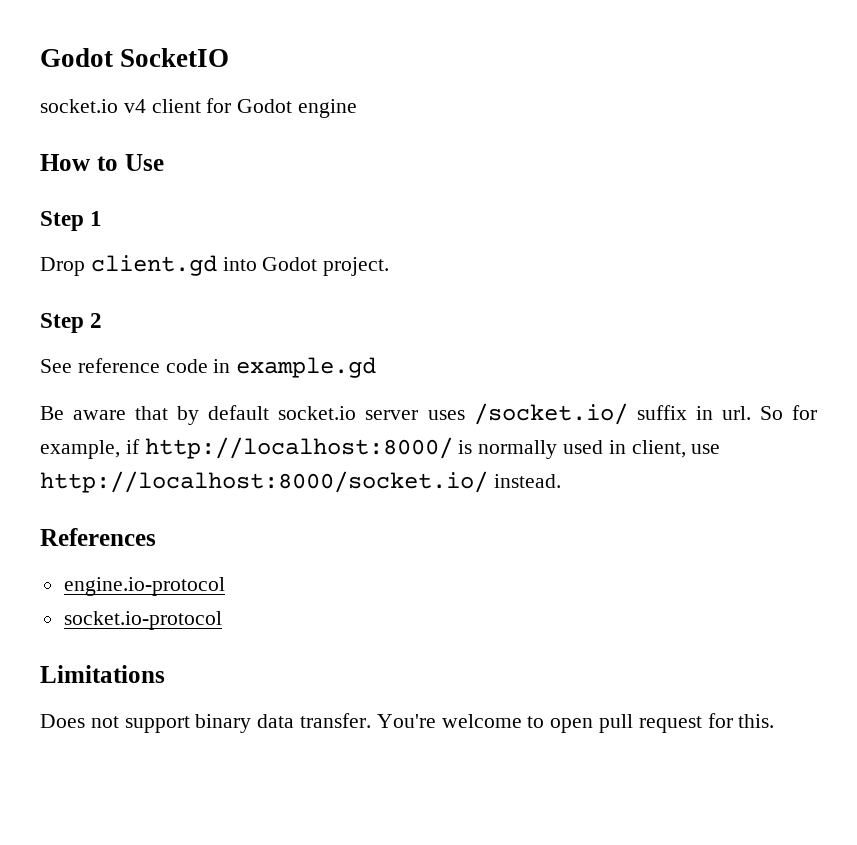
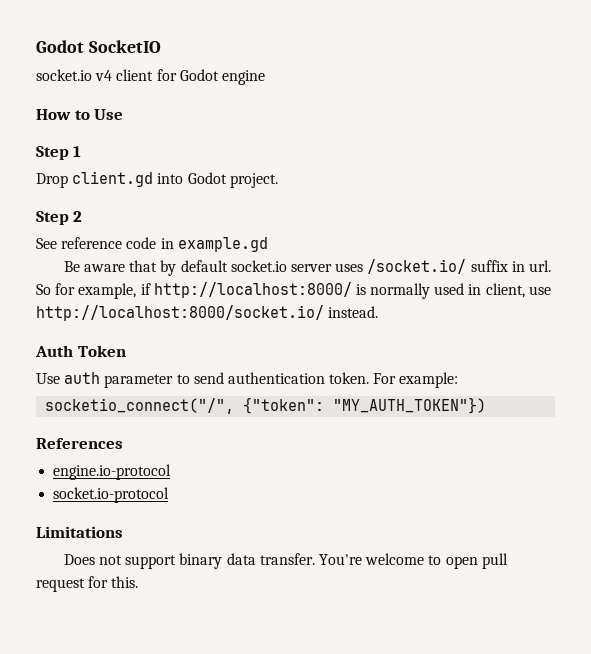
(561, 481) none -> [35,345,126,357] [36,372,459,388] [45,397,487,414] // Auth Token // Use auth parameter to send authentication token. For example: // socketio_connect("/", {"token": "MY_AUTH_TOKEN"})

